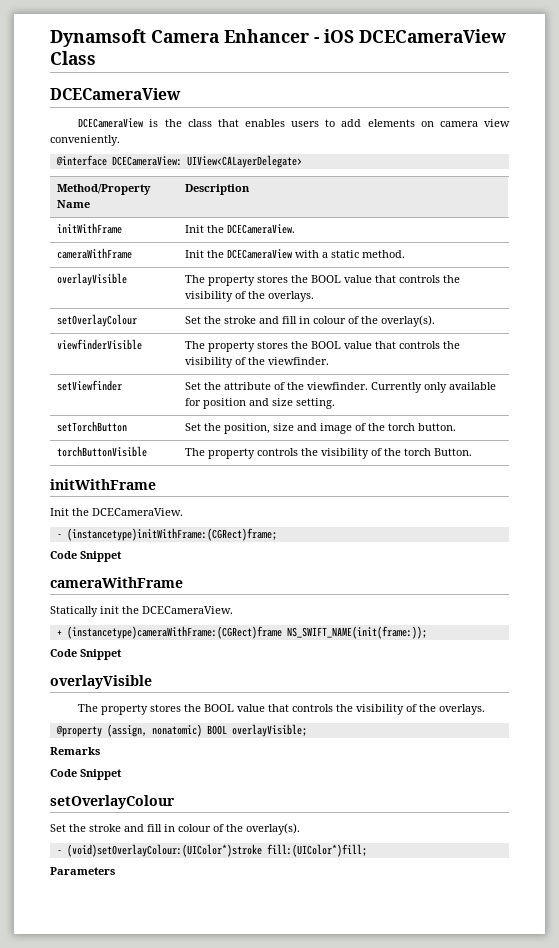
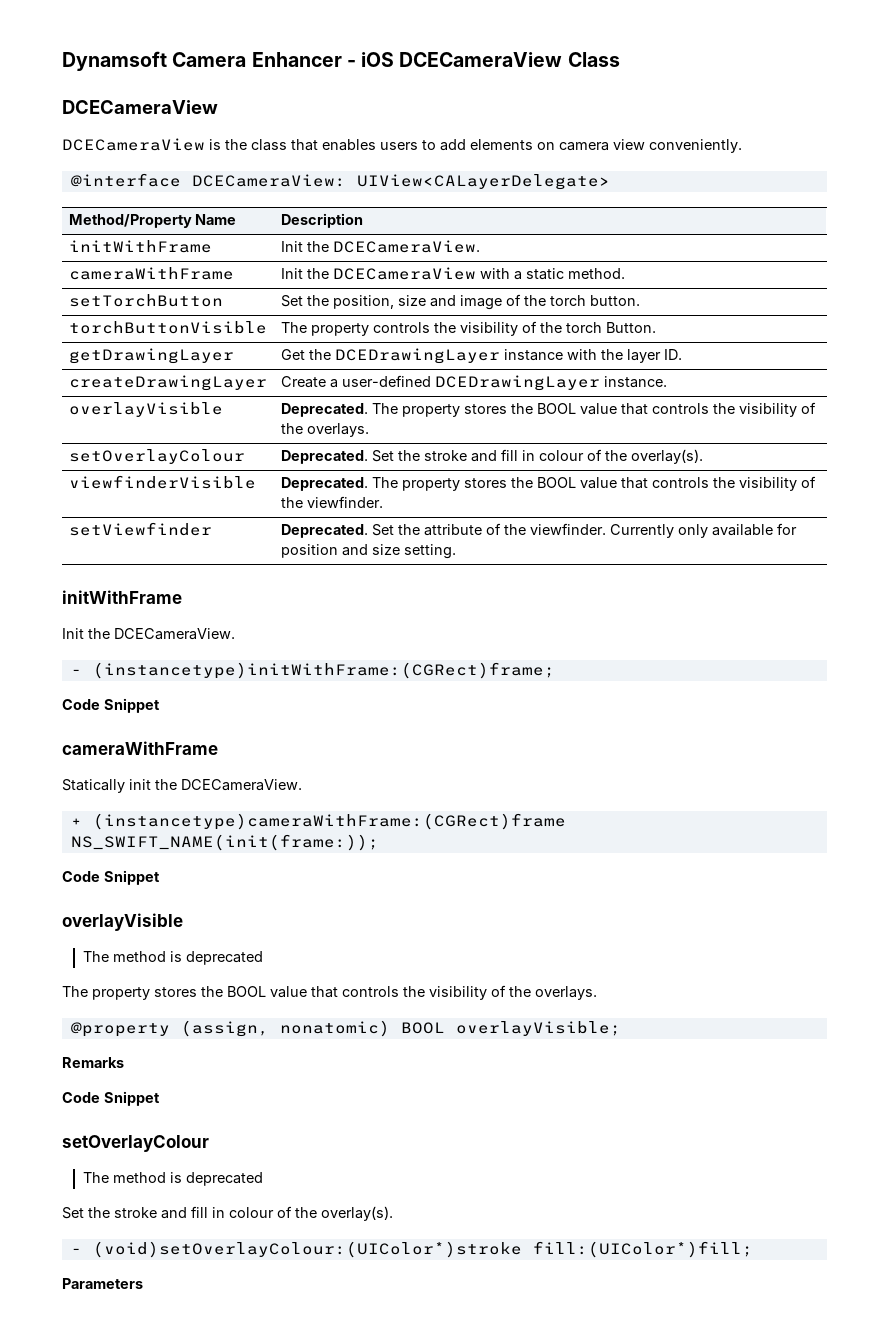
[56,273,127,286] [184,275,460,286] [184,291,314,302] [56,314,137,327] [184,315,435,327] [56,339,142,350] [184,341,460,352] [184,357,329,368] [56,380,122,391] [184,382,496,393] [184,398,335,409] // overlayVisible | The property stores the BOOL value that controls the visibility of the overlays. // setOverlayColour | Set the stroke and fill in colour of the overlay(s). // viewfinderVisible | The property stores the BOOL value that controls the visibility of the viewfinder. // setViewfinder | Set the attribute of the viewfinder. Currently only available for position and size setting. -> (625, 273) none
(472, 452) none -> [68,348,234,364] [280,348,682,364] [68,375,267,391] [280,375,667,391] [68,402,223,417] [280,402,816,417] [280,423,369,437] [68,449,245,464] [280,449,703,464] [68,475,256,489] [280,476,816,491] [280,496,383,508] [68,522,212,536] [280,523,797,538] [280,544,456,559] // getDrawingLayer | Get the DCEDrawingLayer instance with the layer ID. // createDrawingLayer | Create a user-defined DCEDrawingLayer instance. // overlayVisible | Deprecated. The property stores the BOOL value that controls the visibility of the overlays. // setOverlayColour | Deprecated. Set the stroke and fill in colour of the overlay(s). // viewfinderVisible | Deprecated. The property stores the BOOL value that controls the visibility of the viewfinder. // setViewfinder | Deprecated. Set the attribute of the viewfinder. Currently only available for position and size setting.
(152, 682) none -> [82,951,263,965] // The method is deprecated
(175, 802) none -> [82,1172,263,1186] // The method is deprecated

